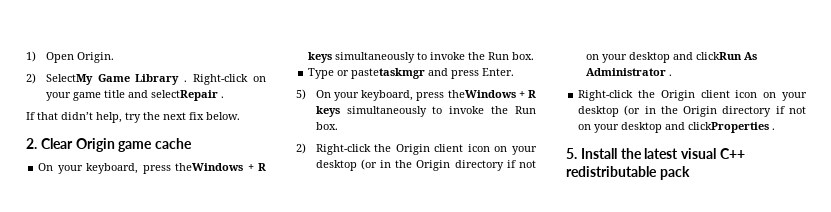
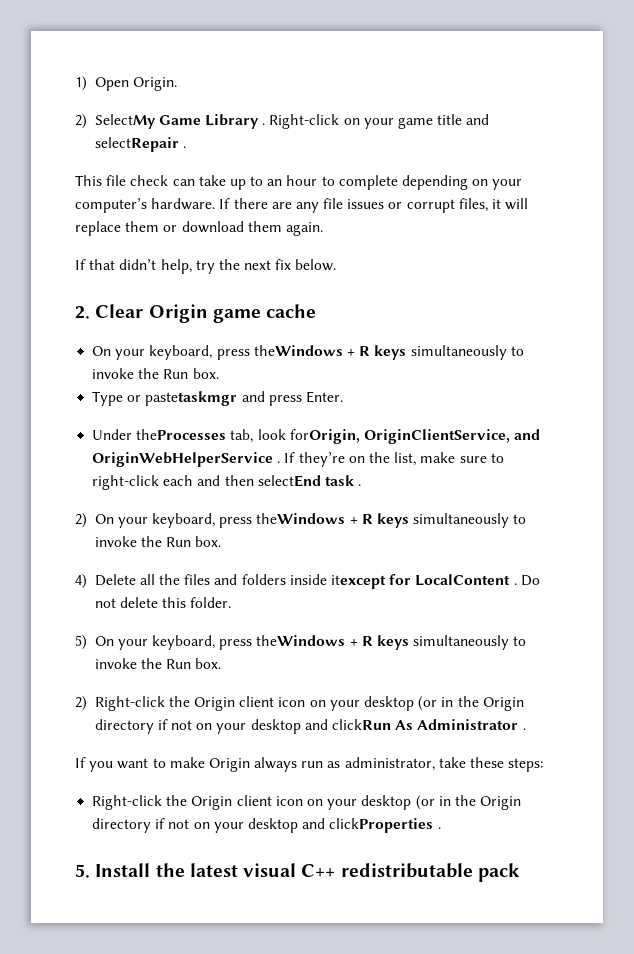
(224, 97) none -> [75,175,523,190] [75,198,529,213] [75,221,323,236] // This file check can take up to an hour to complete depending on your computer’s hardware. If there are any file issues or corrupt files, it will replace them or download them again.
(515, 72) none -> [92,429,541,444] [92,452,504,467] [92,475,362,490] [75,513,527,528] [94,536,222,547] [75,574,540,589] [94,597,232,608] // Under theProcesses tab, look forOrigin, OriginClientService, and OriginWebHelperService . If they’re on the list, make sure to right-click each and then selectEnd task . // 2) On your keyboard, press theWindows + R keys simultaneously to invoke the Run box. // 4) Delete all the files and folders inside itexcept for LocalContent . Do not delete this folder.
(672, 75) none -> [75,757,544,772] // If you want to make Origin always run as administrator, take these steps:

